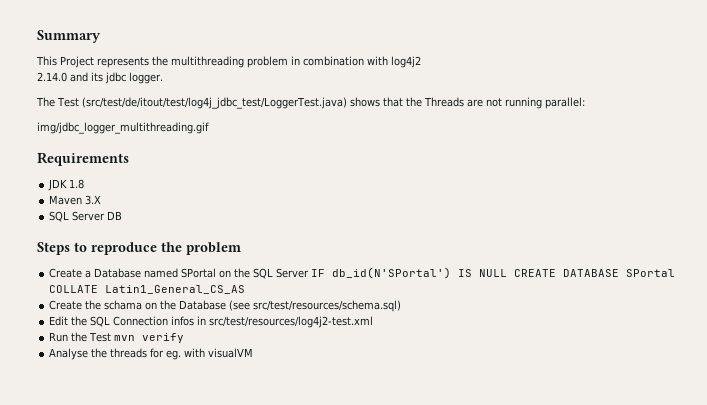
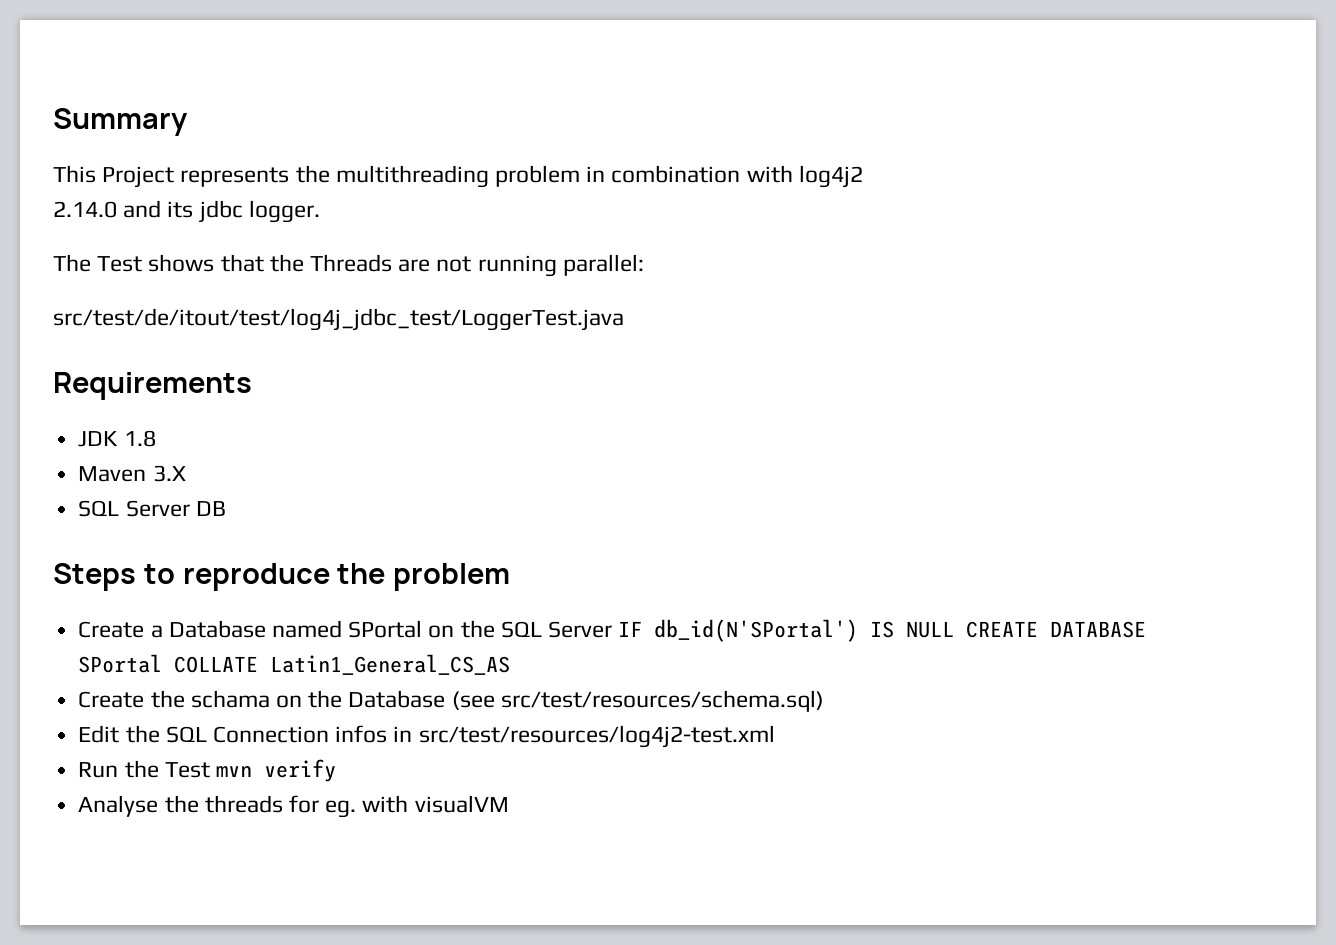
[81,97,347,109] (src/test/de/itout/test/log4j_jdbc_test/LoggerTest.java) -> (143, 264) none
[37,122,209,134] img/jdbc_logger_multithreading.gif -> [53,308,624,331] src/test/de/itout/test/log4j_jdbc_test/LoggerTest.java

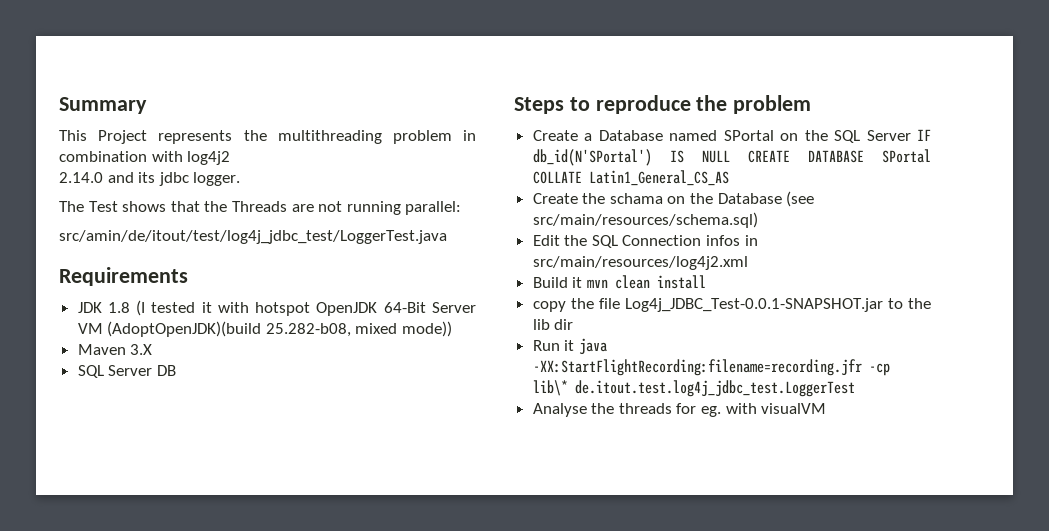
[53,308,624,331] src/test/de/itout/test/log4j_jdbc_test/LoggerTest.java -> [59,230,447,244] src/amin/de/itout/test/log4j_jdbc_test/LoggerTest.java
(156, 438) none -> [136,300,476,316] [77,321,453,337] (I tested it with hotspot OpenJDK 64-Bit Server VM (AdoptOpenJDK)(build 25.282-b08, mixed mode))
[500,690,824,712] src/test/resources/schema.sql) -> [532,212,758,228] src/main/resources/schema.sql)
[418,725,775,748] [78,759,336,782] src/test/resources/log4j2-test.xml // Run the Test mvn verify -> [532,256,748,270] [532,275,706,289] [532,298,931,312] [532,319,574,330] [532,338,607,355] [532,359,890,376] [532,380,855,397] src/main/resources/log4j2.xml // Build it mvn clean install // copy the file Log4j_JDBC_Test-0.0.1-SNAPSHOT.jar to the lib dir // Run it java -XX:StartFlightRecording:filename=recording.jfr -cp lib\* de.itout.test.log4j_jdbc_test.LoggerTest

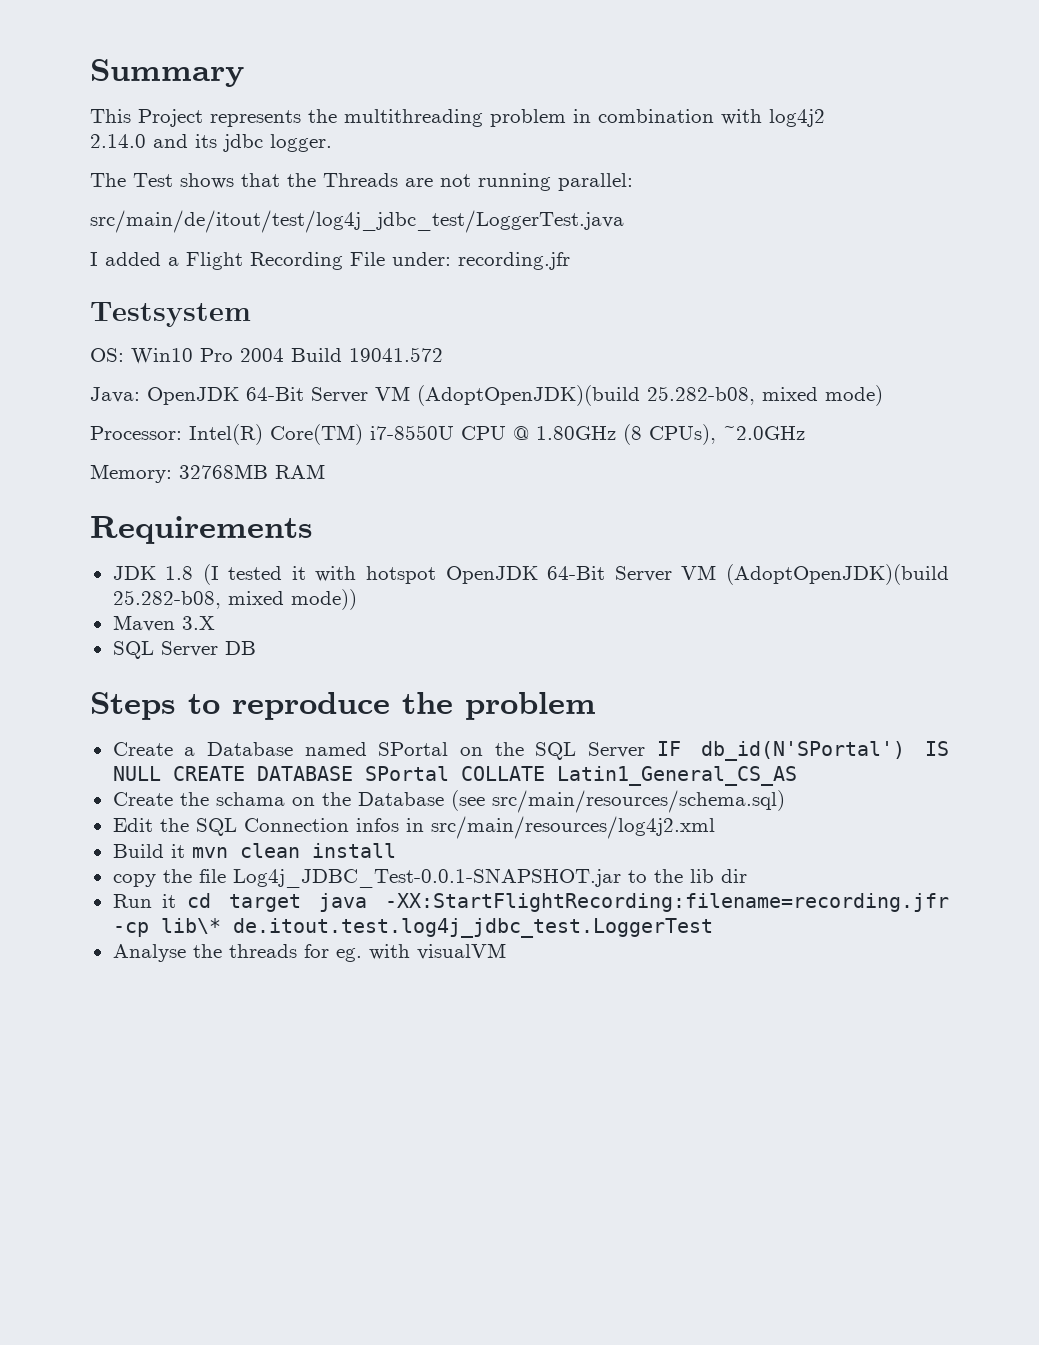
[59,230,447,244] src/amin/de/itout/test/log4j_jdbc_test/LoggerTest.java -> [90,210,624,233] [90,252,570,270] [90,302,251,327] [90,347,443,364] [90,385,883,406] [90,424,805,445] [90,464,325,483] src/main/de/itout/test/log4j_jdbc_test/LoggerTest.java // I added a Flight Recording File under: recording.jfr // Testsystem // OS: Win10 Pro 2004 Build 19041.572 // Java: OpenJDK 64-Bit Server VM (AdoptOpenJDK)(build 25.282-b08, mixed mode) // Processor: Intel(R) Core(TM) i7-8550U CPU @ 1.80GHz (8 CPUs), ~2.0GHz // Memory: 32768MB RAM
(575, 345) none -> [186,893,301,912] cd target

